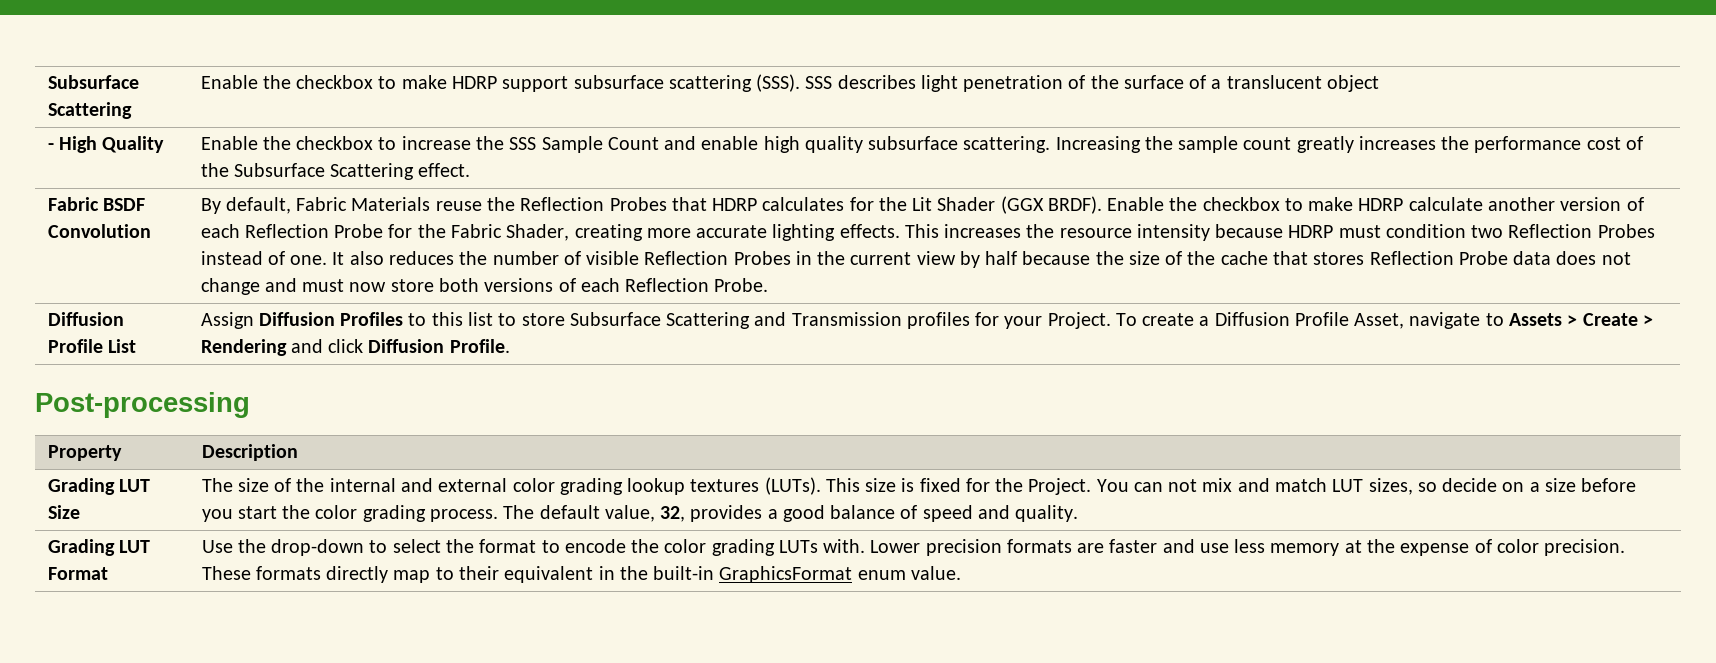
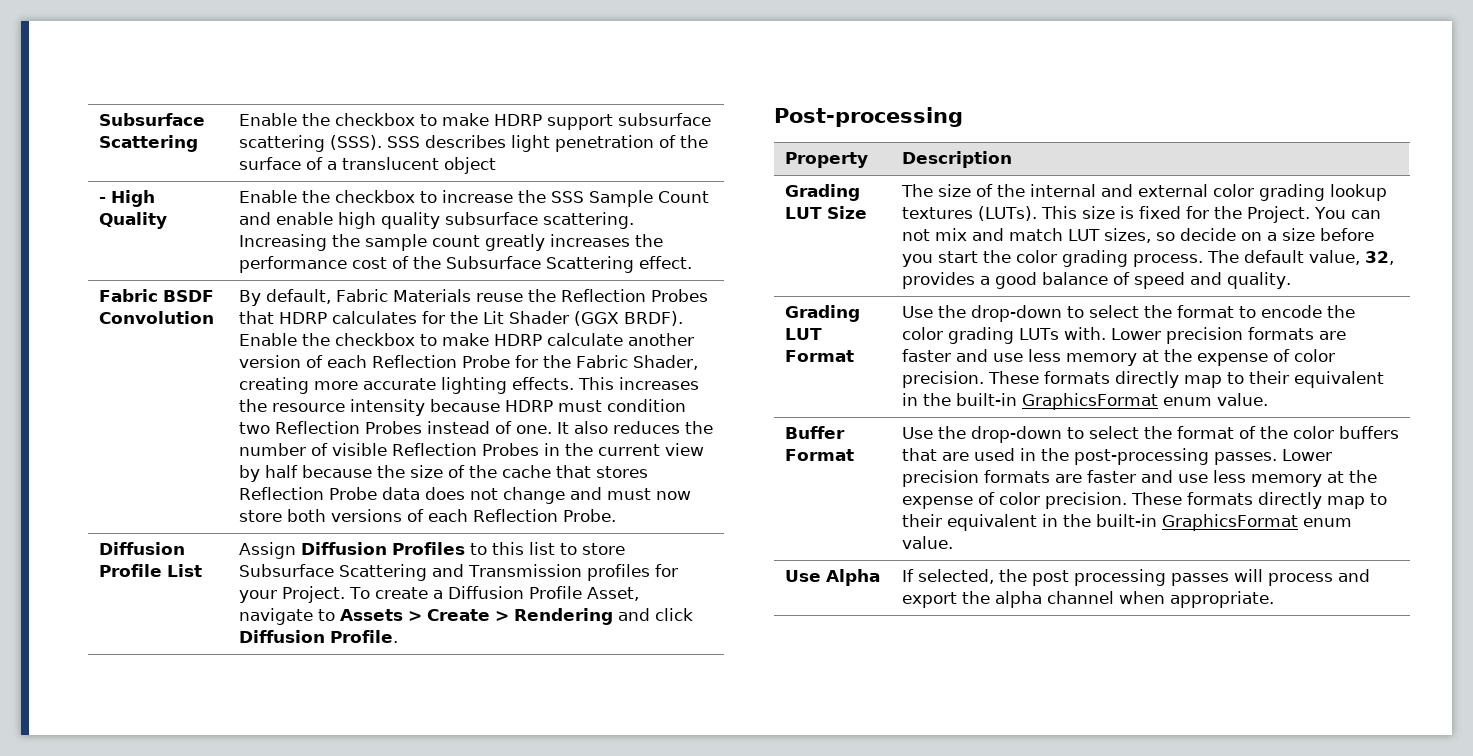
(961, 573) none -> [784,426,845,439] [784,449,854,461] [901,426,1399,443] [901,448,1332,465] [901,470,1377,487] [901,492,1387,509] [901,514,1352,531] [901,536,953,549] [784,569,880,586] [901,569,1370,586] [901,591,1274,608] // Buffer Format | Use the drop-down to select the format of the color buffers that are used in the post-processing passes. Lower precision formats are faster and use less memory at the expense of color precision. These formats directly map to their equivalent in the built-in GraphicsFormat enum value. // Use Alpha | If selected, the post processing passes will process and export the alpha channel when appropriate.

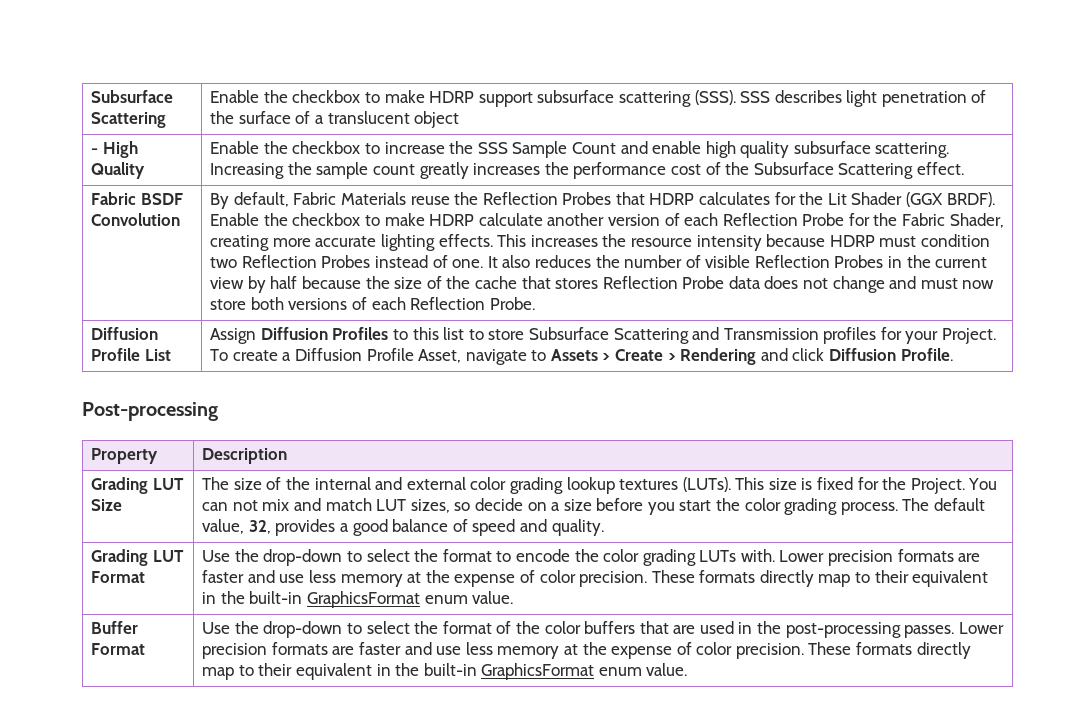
[784,569,880,586] [901,569,1370,586] [901,591,1274,608] // Use Alpha | If selected, the post processing passes will process and export the alpha channel when appropriate. -> (688, 669) none

